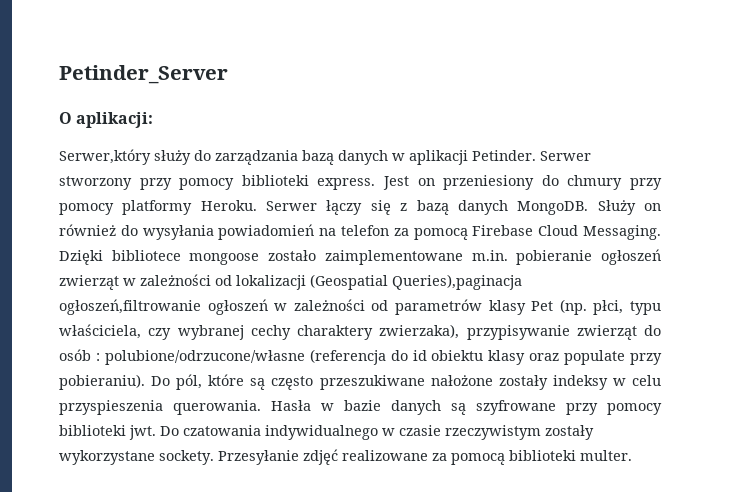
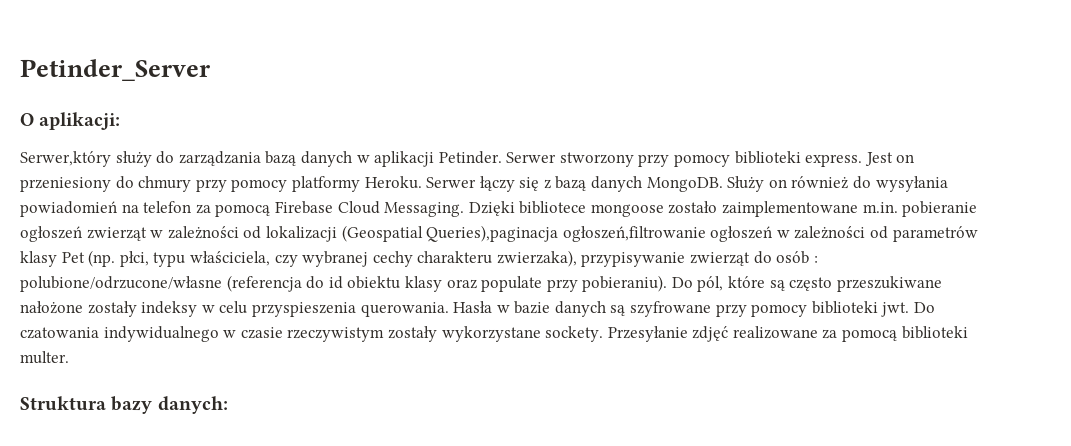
[297,325,373,340] charaktery -> [417,251,493,264] charakteru
(632, 455) none -> [20,396,228,414] // Struktura bazy danych:

